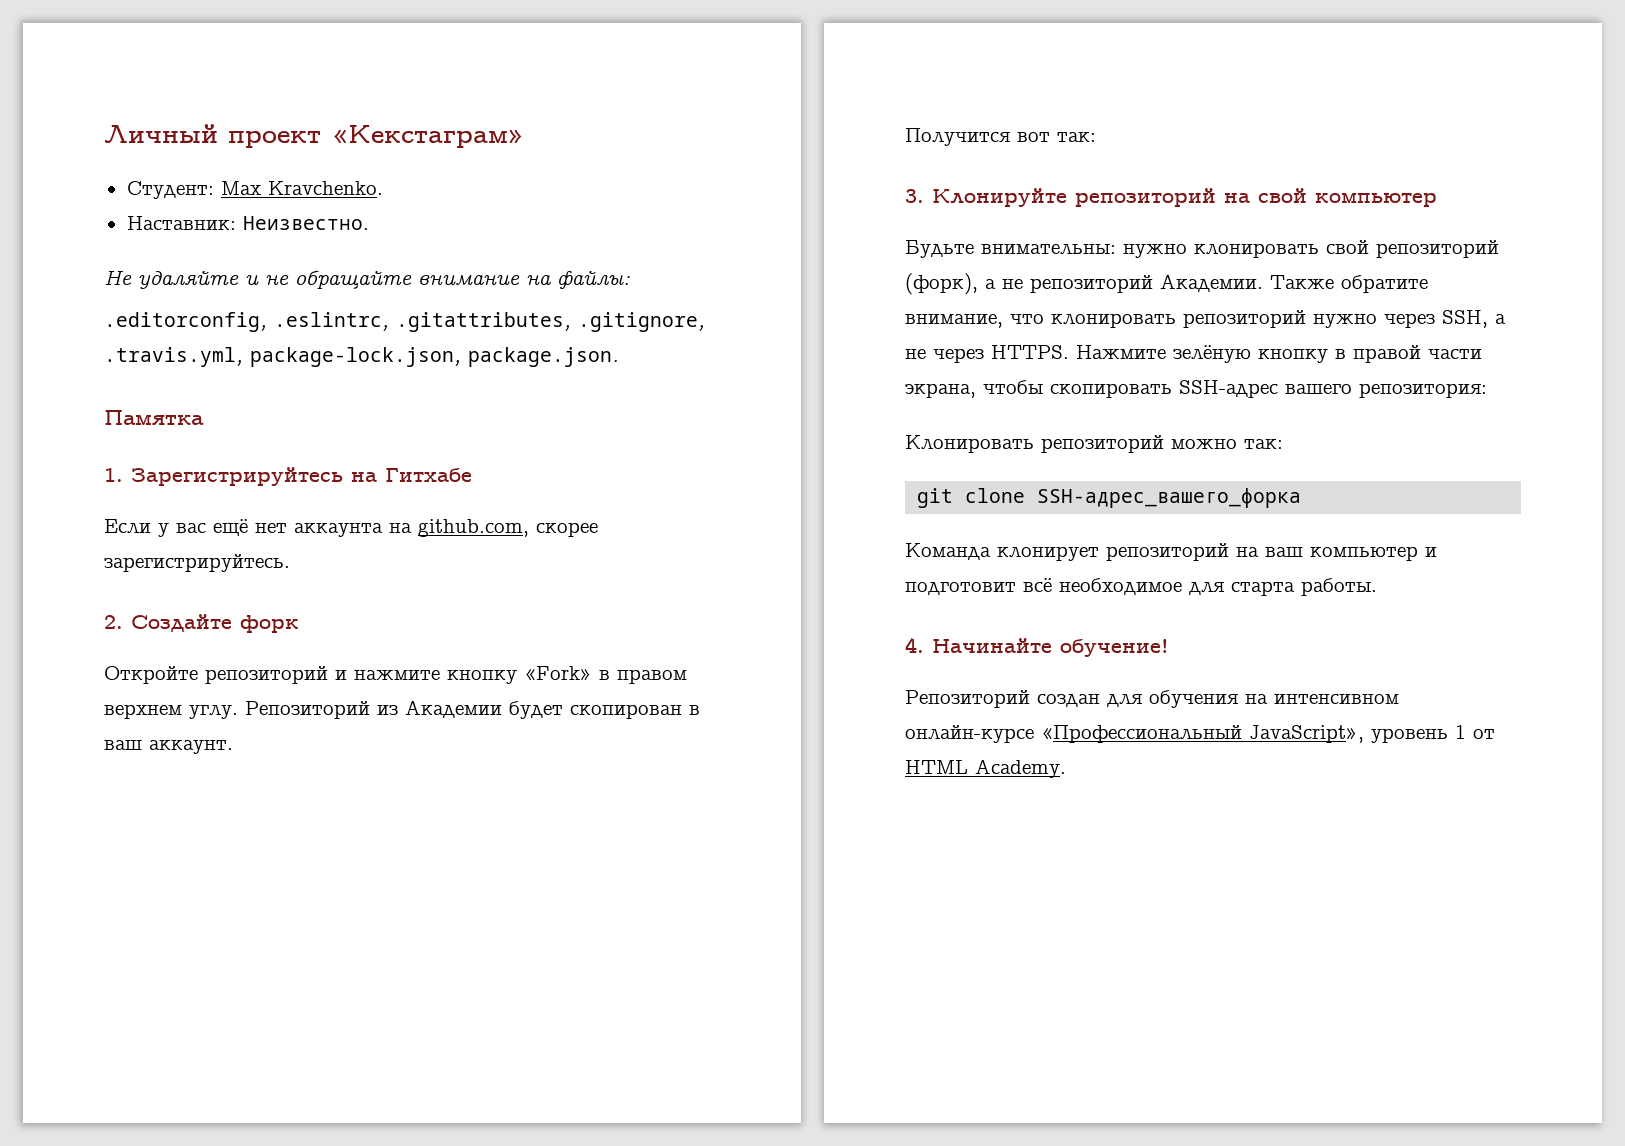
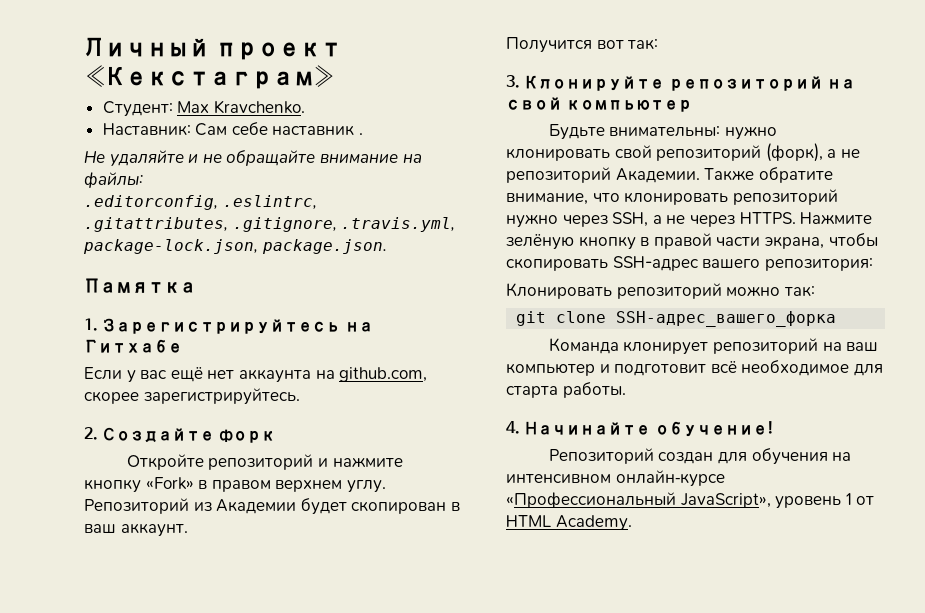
[242,216,369,230] Неизвестно. -> [195,122,364,136] Сам себе наставник .

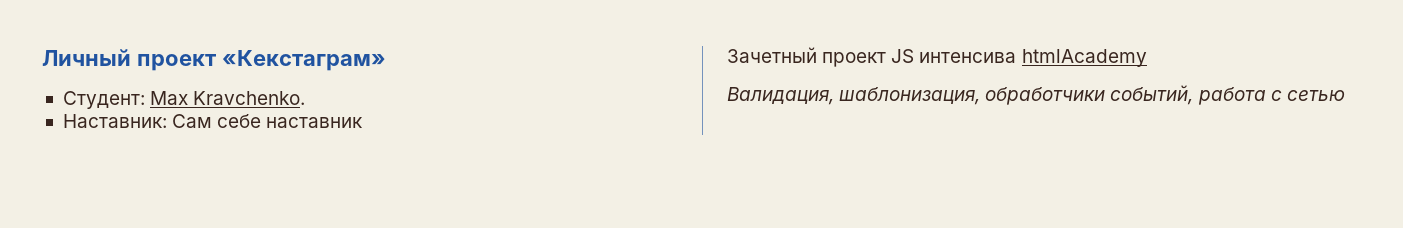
[359,133,364,135] [84,150,422,167] [84,172,143,188] [84,195,317,210] [84,217,456,232] [83,239,387,254] [84,278,196,293] [84,318,373,334] [84,339,182,353] [84,367,428,383] [84,388,300,405] [84,427,275,443] [126,454,403,470] [84,477,386,493] [84,498,460,515] [84,523,188,537] [506,37,659,53] [506,75,855,91] [506,97,693,112] [548,124,777,140] [506,143,860,162] [506,167,833,183] [506,189,838,205] [506,212,873,228] [506,233,878,250] [506,256,873,271] [506,283,815,299] [516,311,837,327] [548,338,879,355] [506,360,883,376] [506,382,626,398] [506,421,774,437] [548,448,852,465] [506,470,725,487] [506,492,875,509] [506,515,632,531] . // Не удаляйте и не обращайте внимание на файлы: // .editorconfig, .eslintrc, .gitattributes, .gitignore, .travis.yml, package-lock.json, package.json. // Памятка // 1. Зарегистрируйтесь на Гитхабе // Если у вас ещё нет аккаунта на github.com, скорее зарегистрируйтесь. // 2. Создайте форк // Откройте репозиторий и нажмите кнопку «Fork» в правом верхнем углу. Репозиторий из Академии будет скопирован в ваш аккаунт. // Получится вот так: // 3. Клонируйте репозиторий на свой компьютер // Будьте внимательны: нужно клонировать свой репозиторий (форк), а не репозиторий Академии. Также обратите внимание, что клонировать репозиторий нужно через SSH, а не через HTTPS. Нажмите зелёную кнопку в правой части экрана, чтобы скопировать SSH-адрес вашего репозитория: // Клонировать репозиторий можно так: // git clone SSH-адрес_вашего_форка // Команда клонирует репозиторий на ваш компьютер и подготовит всё необходимое для старта работы. // 4. Начинайте обучение! // Репозиторий создан для обучения на интенсивном онлайн‑курсе «Профессиональный JavaScript», уровень 1 от HTML Academy. -> [727,47,1147,67] [727,85,1345,105] // Зачетный проект JS интенсива htmlAcademy // Валидация, шаблонизация, обработчики событий, работа с сетью

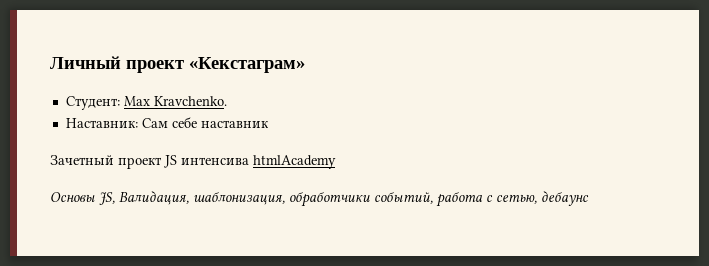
(1147, 58) none -> [50,192,115,205] Основы JS,
[1286,90,1345,101] сетью -> [496,191,589,206] сетью, дебаунс

